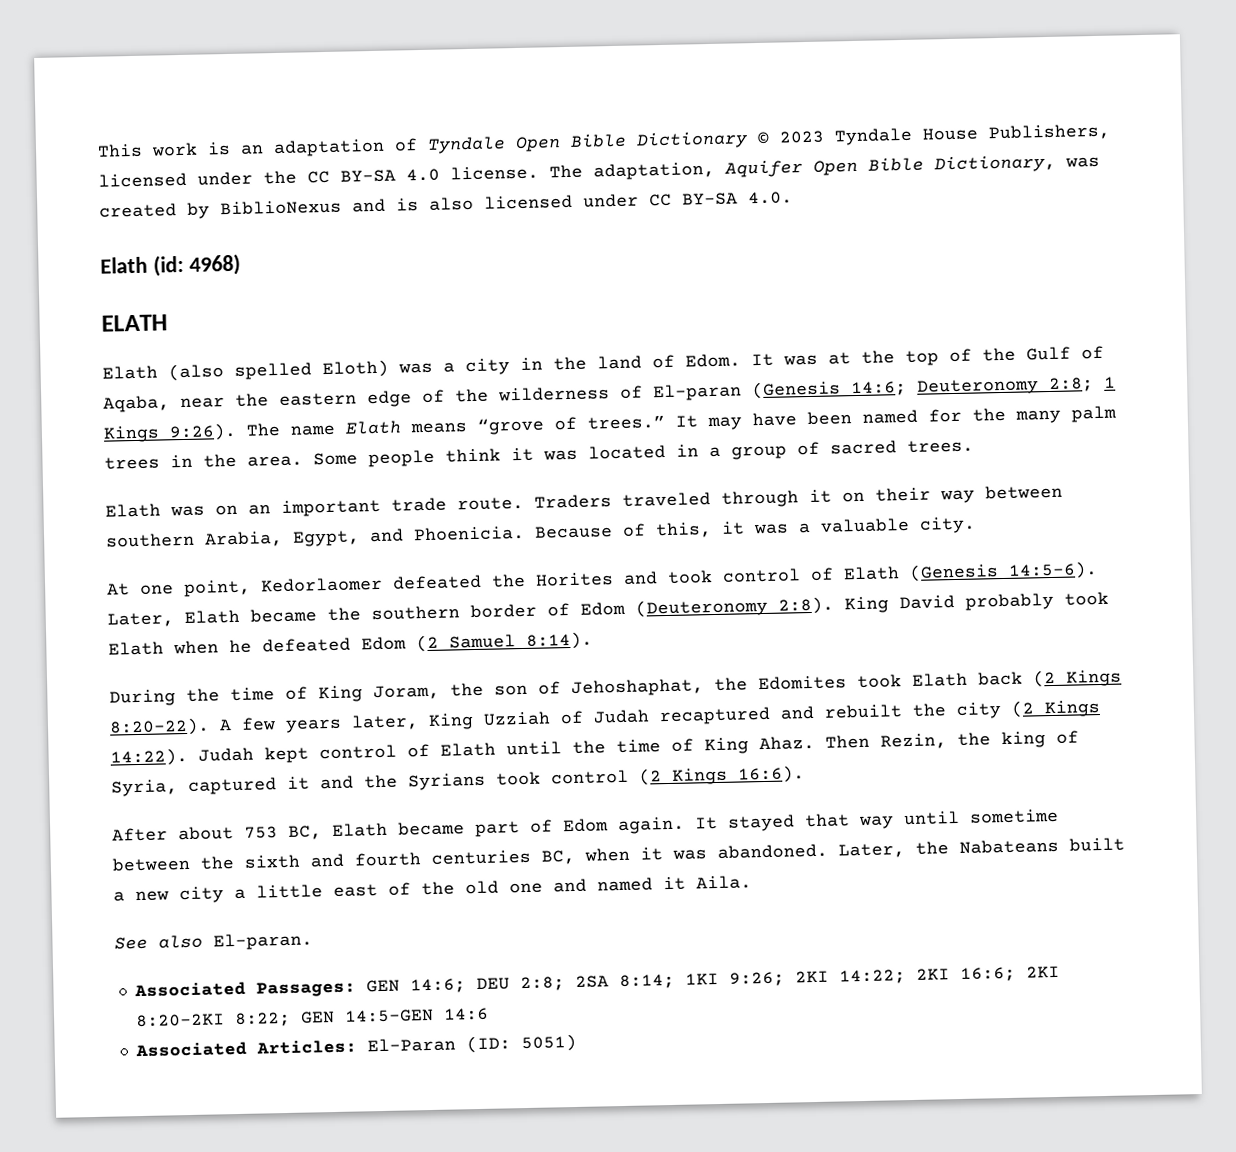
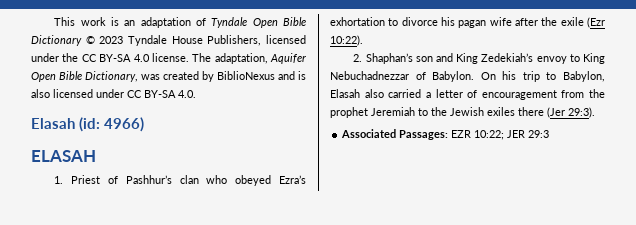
[100,253,241,277] [101,314,168,332] [102,345,1104,382] [103,376,1116,413] [103,405,1117,443] [104,439,974,470] [105,484,1063,518] [106,516,976,548] [107,561,1098,598] [107,591,1109,628] [108,631,593,656] [109,669,1122,707] [109,700,1101,737] [110,730,1079,767] [111,765,805,797] [112,808,1059,842] [112,837,1125,872] [113,875,752,904] [114,932,313,951] [133,965,1060,998] [135,1007,489,1028] [134,1033,577,1058] Elath (id: 4968) // ELATH // Elath (also spelled Eloth) was a city in the land of Edom. It was at the top of the Gulf of Aqaba, near the eastern edge of the wilderness of El-paran (Genesis 14:6; Deuteronomy 2:8; 1 Kings 9:26). The name Elath means “grove of trees.” It may have been named for the many palm trees in the area. Some people think it was located in a group of sacred trees. // Elath was on an important trade route. Traders traveled through it on their way between southern Arabia, Egypt, and Phoenicia. Because of this, it was a valuable city. // At one point, Kedorlaomer defeated the Horites and took control of Elath (Genesis 14:5–6). Later, Elath became the southern border of Edom (Deuteronomy 2:8). King David probably took Elath when he defeated Edom (2 Samuel 8:14). // During the time of King Joram, the son of Jehoshaphat, the Edomites took Elath back (2 Kings 8:20–22). A few years later, King Uzziah of Judah recaptured and rebuilt the city (2 Kings 14:22). Judah kept control of Elath until the time of King Ahaz. Then Rezin, the king of Syria, captured it and the Syrians took control (2 Kings 16:6). // After about 753 BC, Elath became part of Edom again. It stayed that way until sometime between the sixth and fourth centuries BC, when it was abandoned. Later, the Nabateans built a new city a little east of the old one and named it Aila. // See also El-paran. // Associated Passages: GEN 14:6; DEU 2:8; 2SA 8:14; 1KI 9:26; 2KI 14:22; 2KI 16:6; 2KI 8:20–2KI 8:22; GEN 14:5–GEN 14:6 // Associated Articles: El-Paran (ID: 5051) -> [31,117,145,132] [31,150,96,162] [54,175,306,186] [330,17,605,28] [330,35,363,46] [353,53,605,64] [330,71,605,82] [330,89,605,100] [330,107,595,118] [341,129,550,140] Elasah (id: 4966) // ELASAH // 1. Priest of Pashhur’s clan who obeyed Ezra’s exhortation to divorce his pagan wife after the exile (Ezr 10:22). // 2. Shaphan’s son and King Zedekiah’s envoy to King Nebuchadnezzar of Babylon. On his trip to Babylon, Elasah also carried a letter of encouragement from the prophet Jeremiah to the Jewish exiles there (Jer 29:3). // Associated Passages: EZR 10:22; JER 29:3

